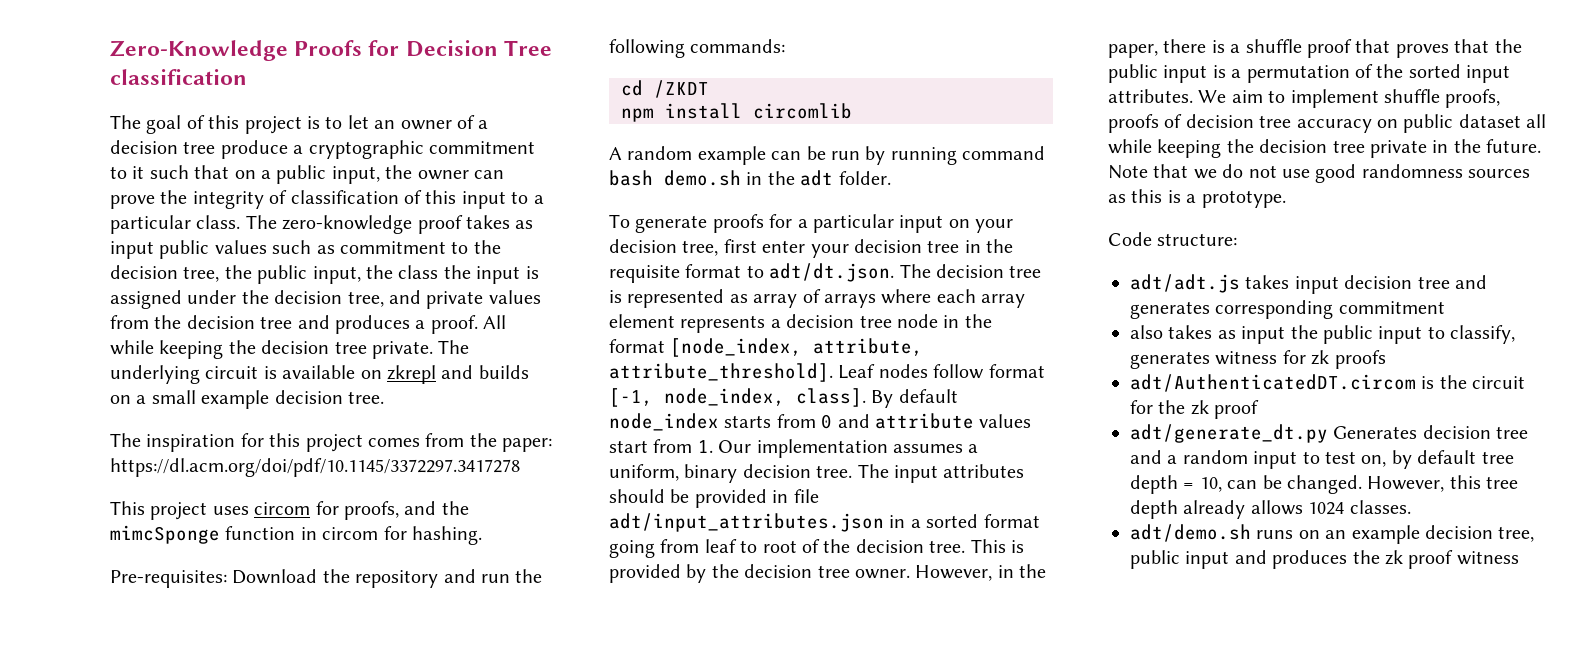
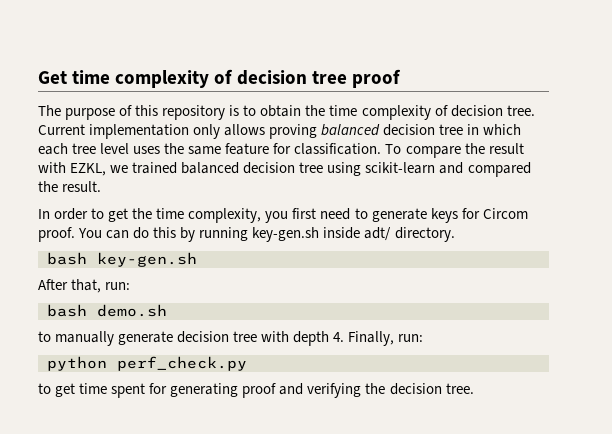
[110,40,552,61] [110,69,247,85] [110,115,302,134] Zero-Knowledge Proofs for Decision Tree classification // The goal of this project -> [38,69,401,88] [38,105,226,120] Get time complexity of decision tree proof // The purpose of this repository
[347,115,489,130] [110,140,535,159] [110,165,504,184] [110,190,544,209] [110,215,534,234] [110,240,501,259] [110,265,539,284] [110,290,541,309] [110,315,507,334] [110,340,470,359] [110,365,529,384] [110,390,384,409] [110,433,553,452] [110,458,520,477] [110,501,469,520] [110,525,482,545] [110,569,543,588] [609,39,786,58] [621,80,709,98] [621,103,852,122] [609,146,1046,165] [609,170,891,186] [609,214,1014,233] [609,239,1014,258] [609,263,1042,283] [609,289,1026,308] [609,314,992,333] [609,338,924,357] [609,363,1045,382] [609,388,958,408] [609,413,1032,431] [609,439,979,458] [609,464,1025,483] [609,489,819,508] [609,513,1040,532] [609,539,1024,558] [609,564,1047,583] [1108,39,1522,58] [1108,64,1511,83] [1108,89,1501,108] [1108,114,1547,133] [1108,139,1542,158] [1108,164,1531,183] [1108,189,1286,208] [1108,232,1238,246] [1130,274,1487,294] [1130,300,1445,319] [1130,325,1516,344] [1130,350,1386,369] [1130,374,1526,392] [1130,400,1260,419] [1130,424,1529,443] [1130,450,1514,469] [1130,475,1519,494] [1130,500,1411,519] [1130,524,1535,544] [1130,550,1519,569] let an owner of a decision tree produce a cryptographic commitment to it such that on a public input, the owner can prove the integrity of classification of this input to a particular class. The zero-knowledge proof takes as input public values such as commitment to the decision tree, the public input, the class the input is assigned under the decision tree, and private values from the decision tree and produces a proof. All while keeping the decision tree private. The underlying circuit is available on zkrepl and builds on a small example decision tree. // The inspiration for this project comes from the paper: https://dl.acm.org/doi/pdf/10.1145/3372297.3417278 // This project uses circom for proofs, and the mimcSponge function in circom for hashing. // Pre-requisites: Download the repository and run the following commands: // cd /ZKDT // npm install circomlib // A random example can be run by running command bash demo.sh in the adt folder. // To generate proofs for a particular input on your decision tree, first enter your decision tree in the requisite format to adt/dt.json. The decision tree is represented as array of arrays where each array element represents a decision tree node in the format [node_index, attribute, attribute_threshold]. Leaf nodes follow format [-1, node_index, class]. By default node_index starts from 0 and attribute values start from 1. Our implementation assumes a uniform, binary decision tree. The input attributes should be provided in file adt/input_attributes.json in a sorted format going from leaf to root of the decision tree. This is provided by the decision tree owner. However, in the paper, there is a shuffle proof that proves that the public input is a permutation of the sorted input attributes. We aim to implement shuffle proofs, proofs of decision tree accuracy on public dataset all while keeping the decision tree private in the future. Note that we do not use good randomness sources as this is a prototype. // Code structure: // adt/adt.js takes input decision tree and generates corresponding commitment // also takes as input the public input to classify, generates witness for zk proofs // adt/AuthenticatedDT.circom is the circuit for the zk proof // adt/generate_dt.py Generates decision tree and a random input to test on, by default tree depth = 10, can be changed. However, this tree depth already allows 1024 classes. // adt/demo.sh runs on an example decision tree, public input and produces the zk proof witness -> [260,105,535,120] [38,124,522,139] [38,143,524,158] [38,162,531,177] [38,181,102,192] [38,208,528,223] [38,227,455,242] [47,252,197,267] [38,279,131,293] [47,304,167,317] [38,331,424,346] [47,356,247,371] [38,383,474,398] obtain the time complexity of decision tree. Current implementation only allows proving balanced decision tree in which each tree level uses the same feature for classification. To compare the result with EZKL, we trained balanced decision tree using scikit-learn and compared the result. // In order to get the time complexity, you first need to generate keys for Circom proof. You can do this by running key-gen.sh inside adt/ directory. // bash key-gen.sh // After that, run: // bash demo.sh // to manually generate decision tree with depth 4. Finally, run: // python perf_check.py // to get time spent for generating proof and verifying the decision tree.

